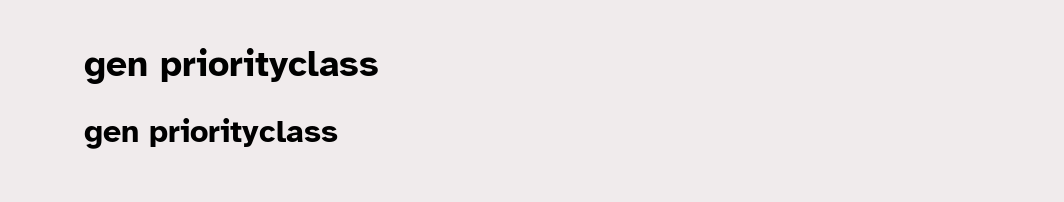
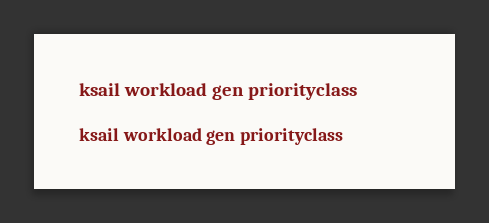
(84, 70) none -> [79,83,208,96] ksail workload
(379, 65) none -> [79,128,202,141] ksail workload

